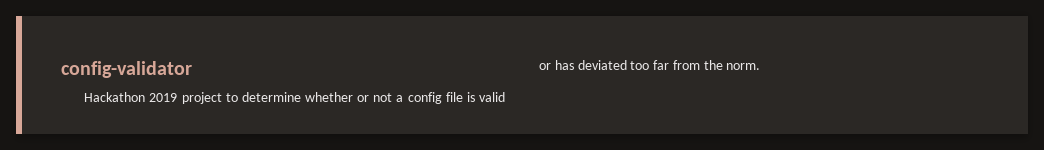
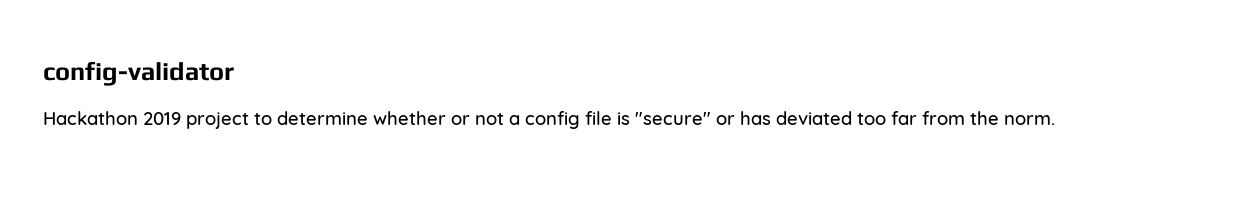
[478,92,505,102] valid -> [635,112,711,125] "secure"

